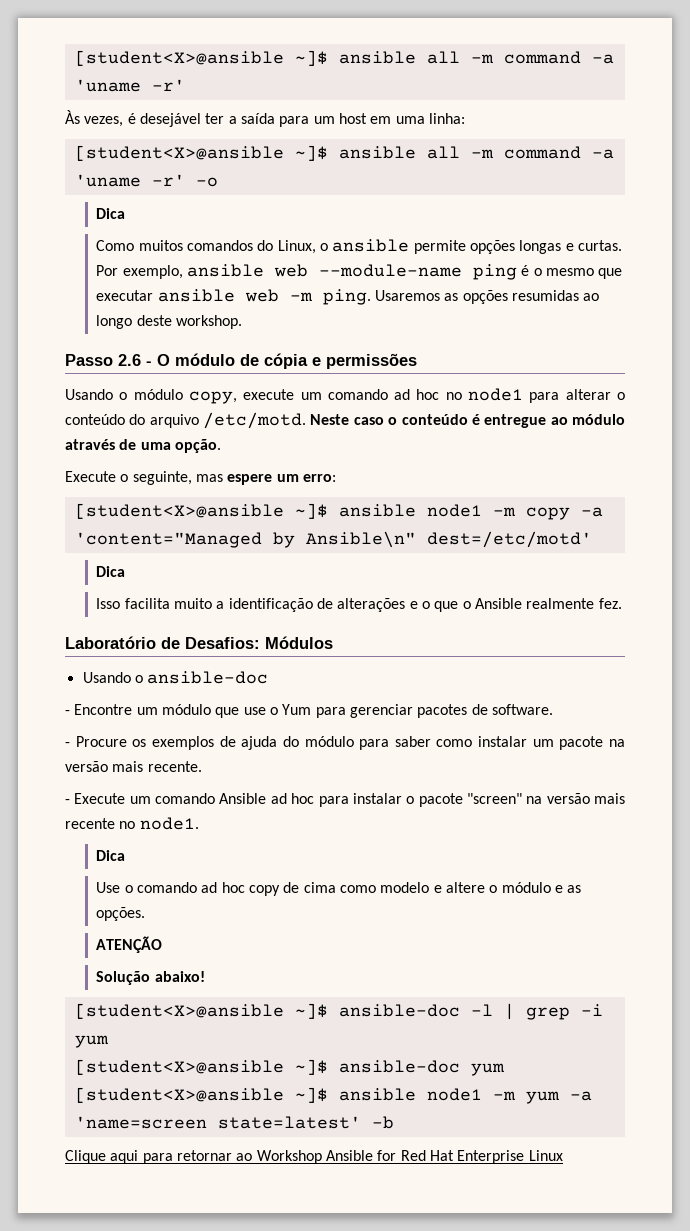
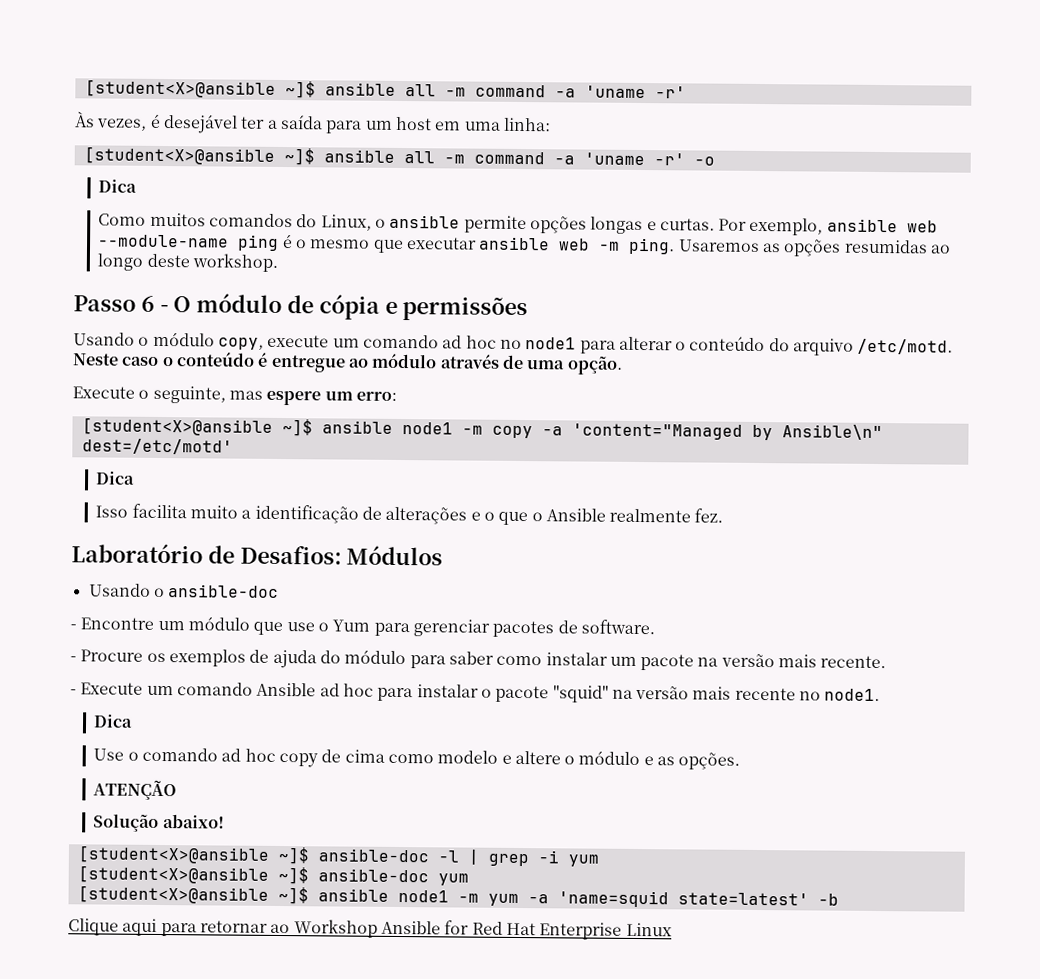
[118,354,141,366] 2.6 -> [140,295,155,312] 6
[466,793,522,804] "screen" -> [552,685,609,703] "squid"
[74,1116,207,1129] 'name=screen -> [557,890,669,908] 'name=squid

